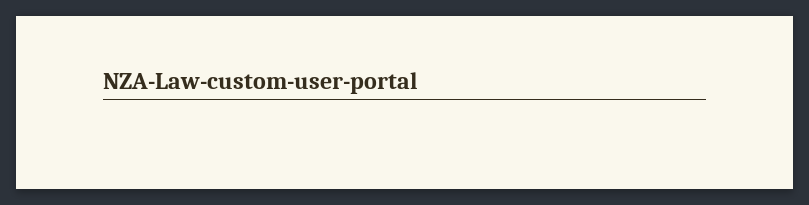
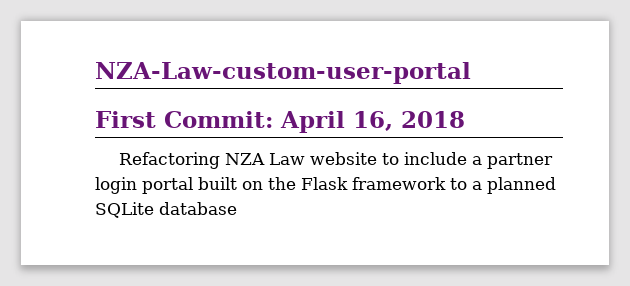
(417, 83) none -> [95,111,465,133] [118,152,553,169] [95,177,556,194] [95,202,237,218] // First Commit: April 16, 2018 // Refactoring NZA Law website to include a partner login portal built on the Flask framework to a planned SQLite database

